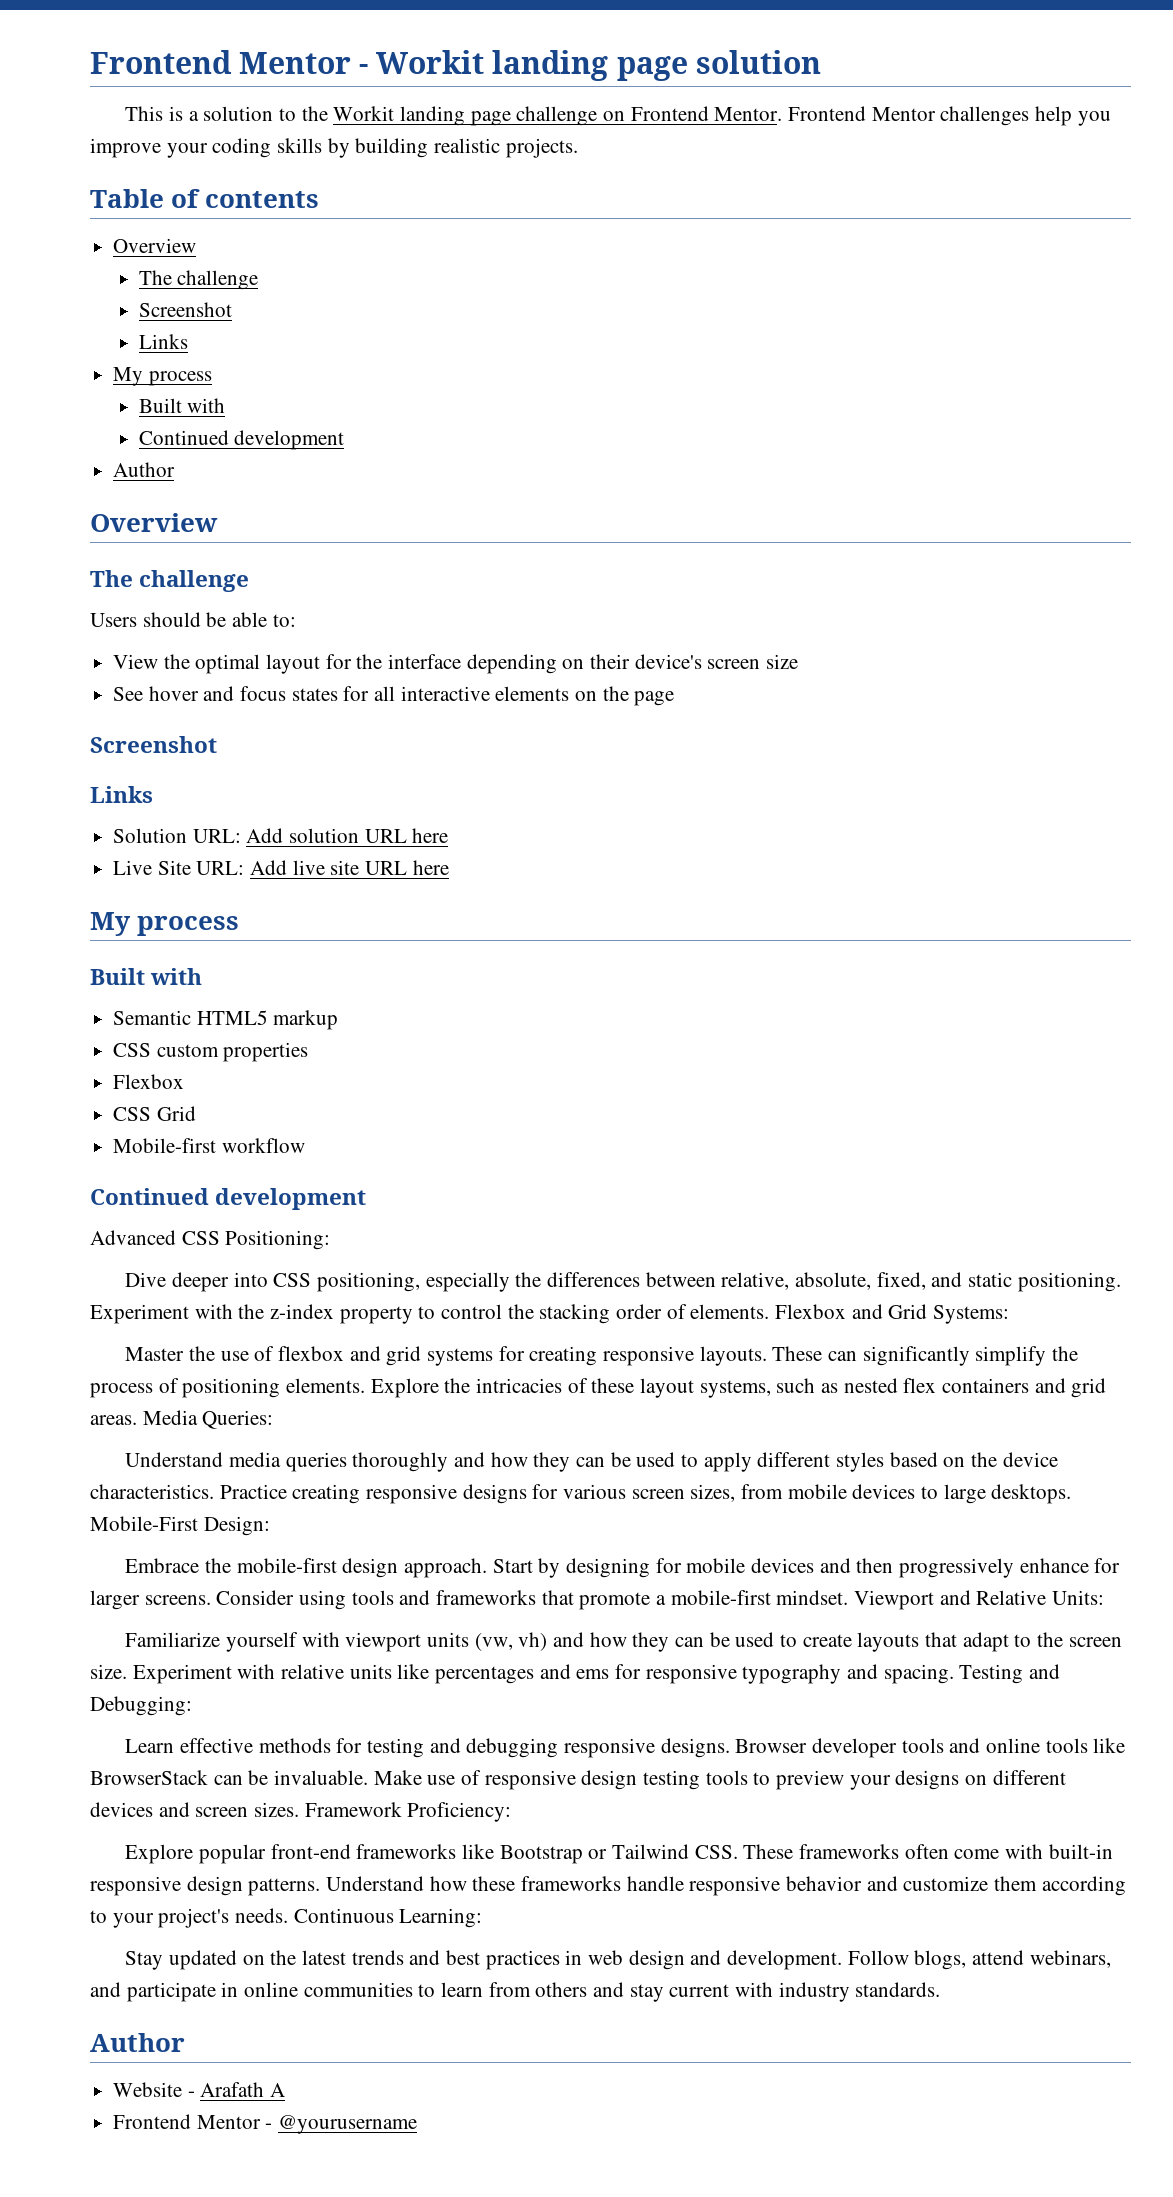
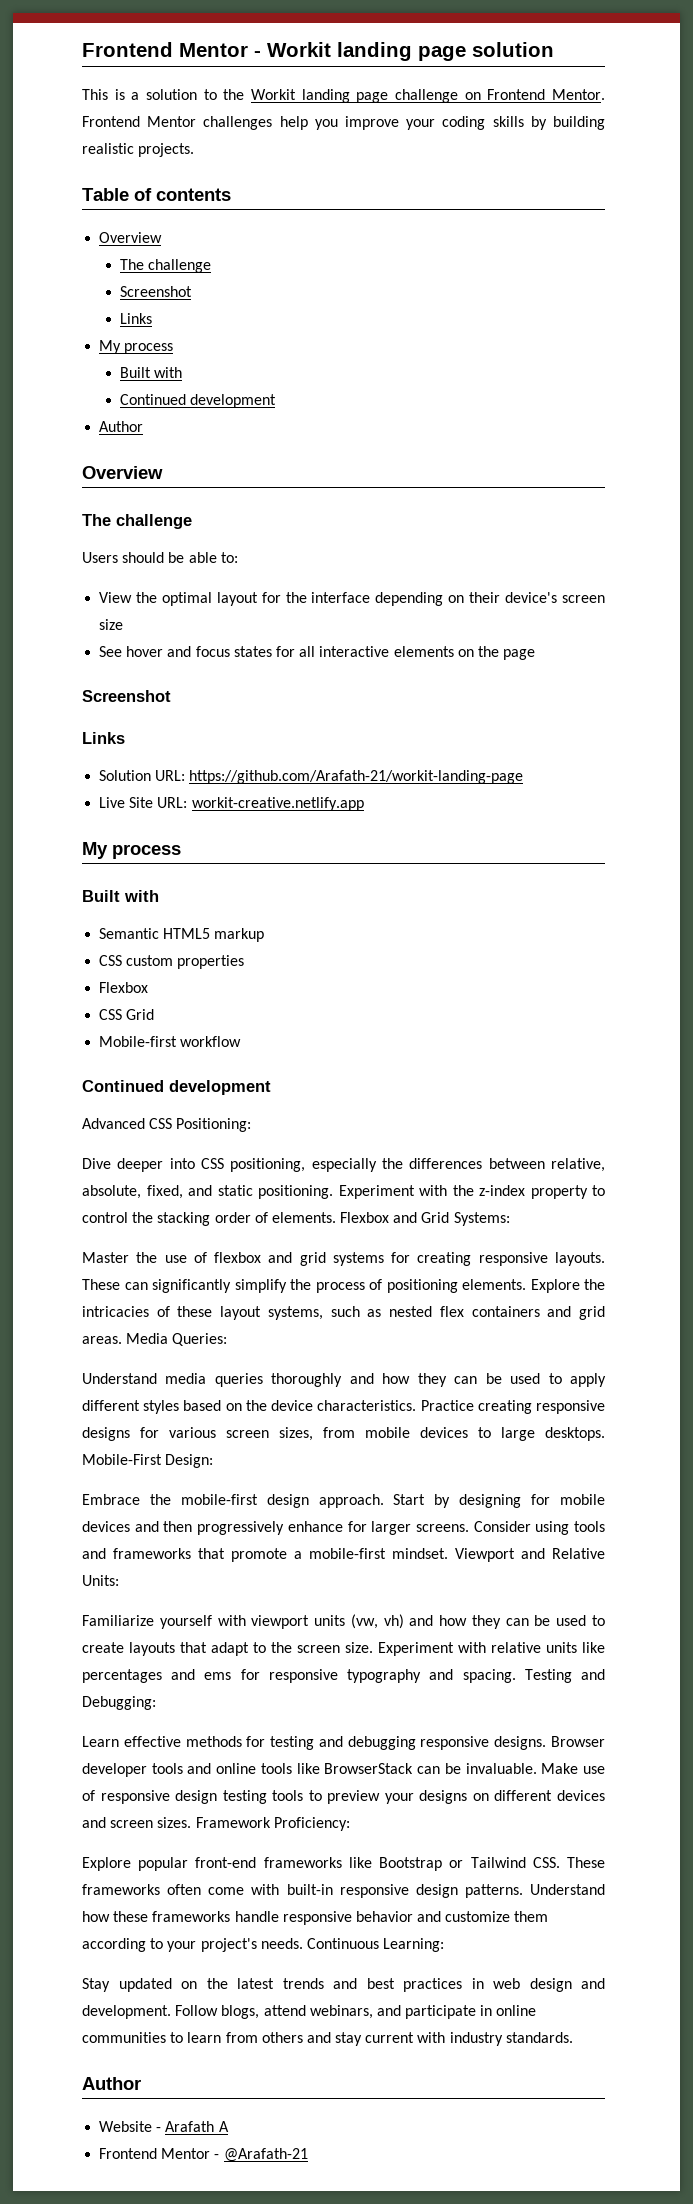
[246,828,449,843] Add solution URL here -> [189,770,524,784] https://github.com/Arafath-21/workit-landing-page
[250,860,449,875] Add live site URL here -> [191,797,364,811] workit-creative.netlify.app
[278,2115,418,2134] @yourusername -> [223,2148,308,2162] @Arafath-21

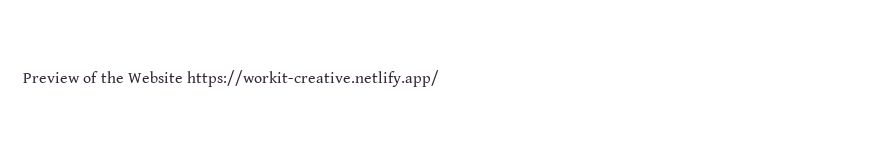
[82,42,554,61] [82,89,605,103] [82,116,605,130] [82,143,195,157] [82,188,231,201] [99,232,163,243] [120,259,212,273] [120,286,193,297] [120,313,153,324] [99,340,174,354] [120,367,183,378] [120,394,277,408] [99,421,144,432] [82,466,163,479] [82,514,192,529] [82,552,238,563] [99,592,605,606] [99,619,124,630] [99,646,536,660] [82,690,171,702] [82,732,125,744] [99,770,524,784] [99,797,364,811] [82,842,181,859] [82,890,159,902] [99,928,265,942] [99,955,245,969] [99,982,149,993] [99,1009,155,1020] [99,1036,242,1047] [82,1080,271,1095] [82,1118,252,1132] [82,1158,605,1172] [82,1185,605,1199] [82,1212,510,1226] [82,1252,605,1266] [82,1279,605,1293] [82,1306,606,1320] [82,1333,228,1346] [82,1373,606,1387] [82,1400,605,1414] [82,1427,605,1441] [82,1454,214,1468] [82,1494,606,1508] [82,1521,605,1535] [82,1548,605,1562] [82,1575,119,1586] [82,1614,605,1629] [82,1642,605,1656] [82,1669,605,1683] [82,1696,156,1710] [82,1736,605,1750] [82,1763,605,1777] [82,1790,605,1804] [82,1817,350,1831] [82,1857,605,1871] [82,1884,605,1898] [82,1911,549,1925] [82,1938,445,1952] [82,1978,605,1992] [82,2005,537,2019] [82,2032,573,2046] [82,2077,141,2090] [99,2121,229,2132] [99,2148,308,2162] Frontend Mentor - Workit landing page solution // This is a solution to the Workit landing page challenge on Frontend Mentor. Frontend Mentor challenges help you improve your coding skills by building realistic projects. // Table of contents // Overview // The challenge // Screenshot // Links // My process // Built with // Continued development // Author // Overview // The challenge // Users should be able to: // View the optimal layout for the interface depending on their device's screen size // See hover and focus states for all interactive elements on the page // Screenshot // Links // Solution URL: https://github.com/Arafath-21/workit-landing-page // Live Site URL: workit-creative.netlify.app // My process // Built with // Semantic HTML5 markup // CSS custom properties // Flexbox // CSS Grid // Mobile-first workflow // Continued development // Advanced CSS Positioning: // Dive deeper into CSS positioning, especially the differences between relative, absolute, fixed, and static positioning. Experiment with the z-index property to control the stacking order of elements. Flexbox and Grid Systems: // Master the use of flexbox and grid systems for creating responsive layouts. These can significantly simplify the process of positioning elements. Explore the intricacies of these layout systems, such as nested flex containers and grid areas. Media Queries: // Understand media queries thoroughly and how they can be used to apply different styles based on the device characteristics. Practice creating responsive designs for various screen sizes, from mobile devices to large desktops. Mobile-First Design: // Embrace the mobile-first design approach. Start by designing for mobile devices and then progressively enhance for larger screens. Consider using tools and frameworks that promote a mobile-first mindset. Viewport and Relative Units: // Familiarize yourself with viewport units (vw, vh) and how they can be used to create layouts that adapt to the screen size. Experiment with relative units like percentages and ems for responsive typography and spacing. Testing and Debugging: // Learn effective methods for testing and debugging responsive designs. Browser developer tools and online tools like BrowserStack can be invaluable. Make use of responsive design testing tools to preview your designs on different devices and screen sizes. Framework Proficiency: // Explore popular front-end frameworks like Bootstrap or Tailwind CSS. These frameworks often come with built-in responsive design patterns. Understand how these frameworks handle responsive behavior and customize them according to your project's needs. Continuous Learning: // Stay updated on the latest trends and best practices in web design and development. Follow blogs, attend webinars, and participate in online communities to learn from others and stay current with industry standards. // Author // Website - Arafath A // Frontend Mentor - @Arafath-21 -> [23,70,440,87] Preview of the Website https://workit-creative.netlify.app/

